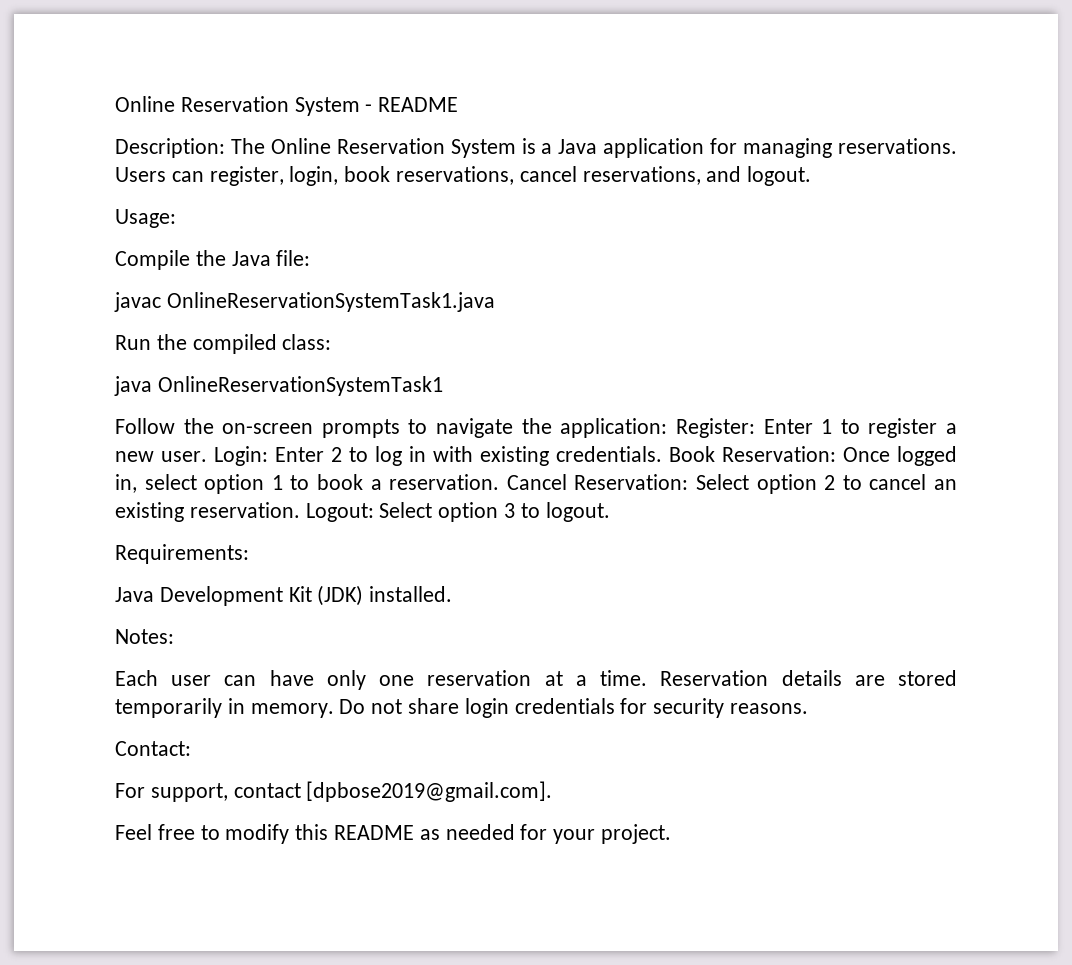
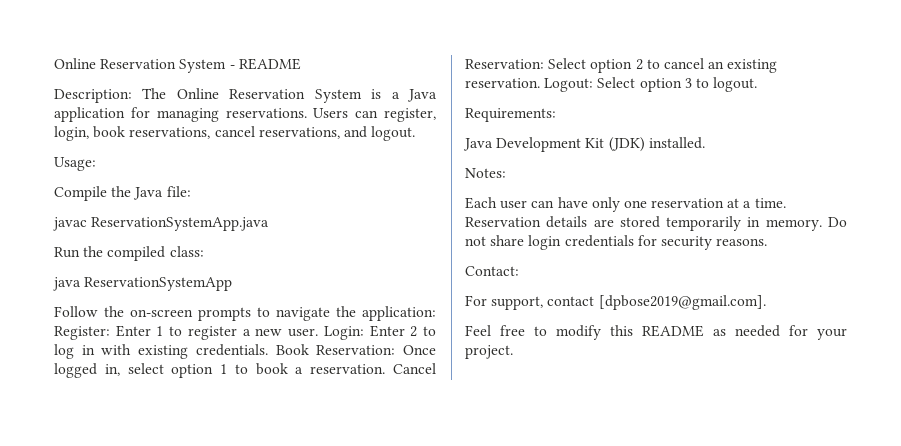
[166,292,495,312] OnlineReservationSystemTask1.java -> [91,217,270,231] ReservationSystemApp.java
[157,376,443,396] OnlineReservationSystemTask1 -> [84,277,233,291] ReservationSystemApp

